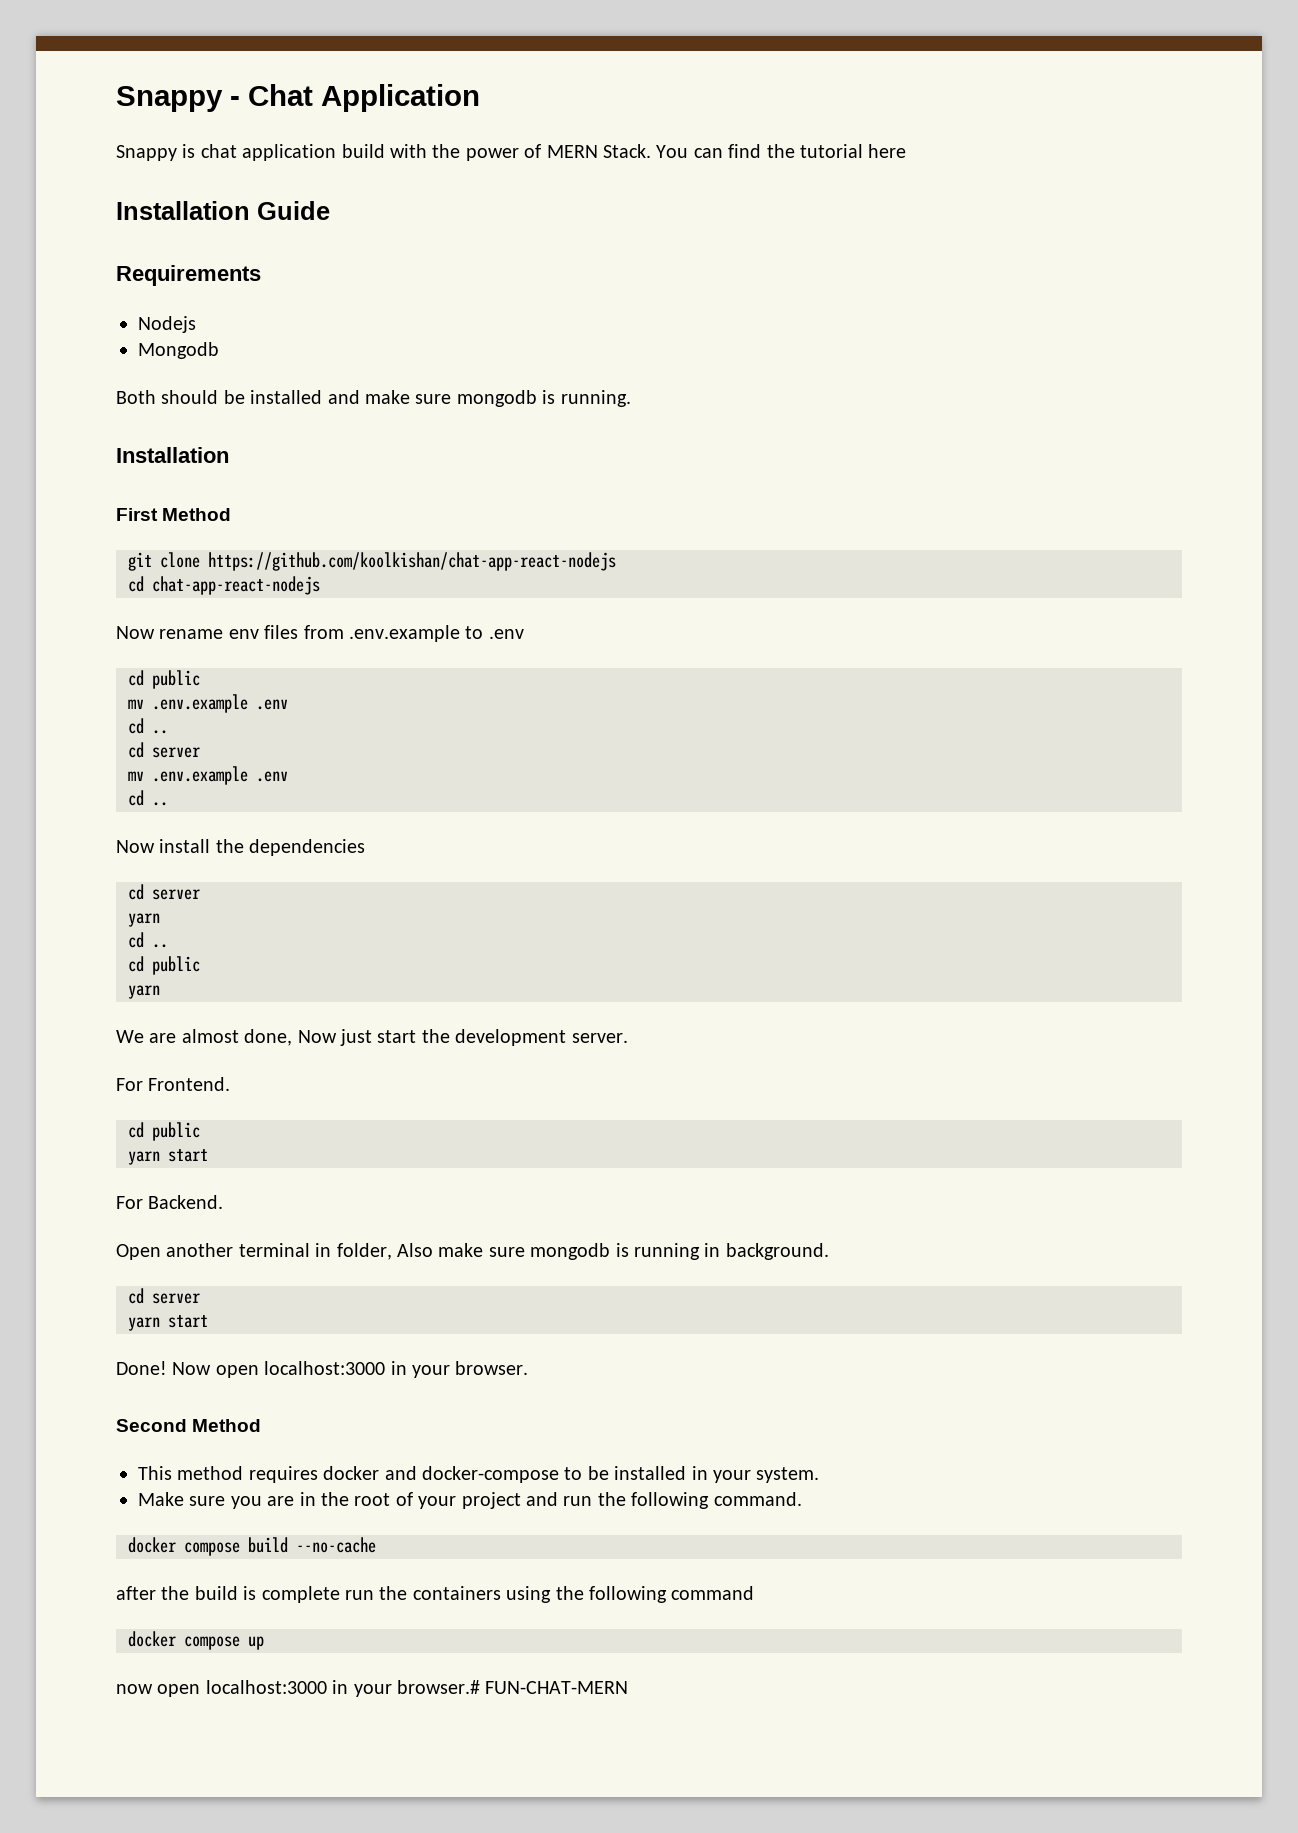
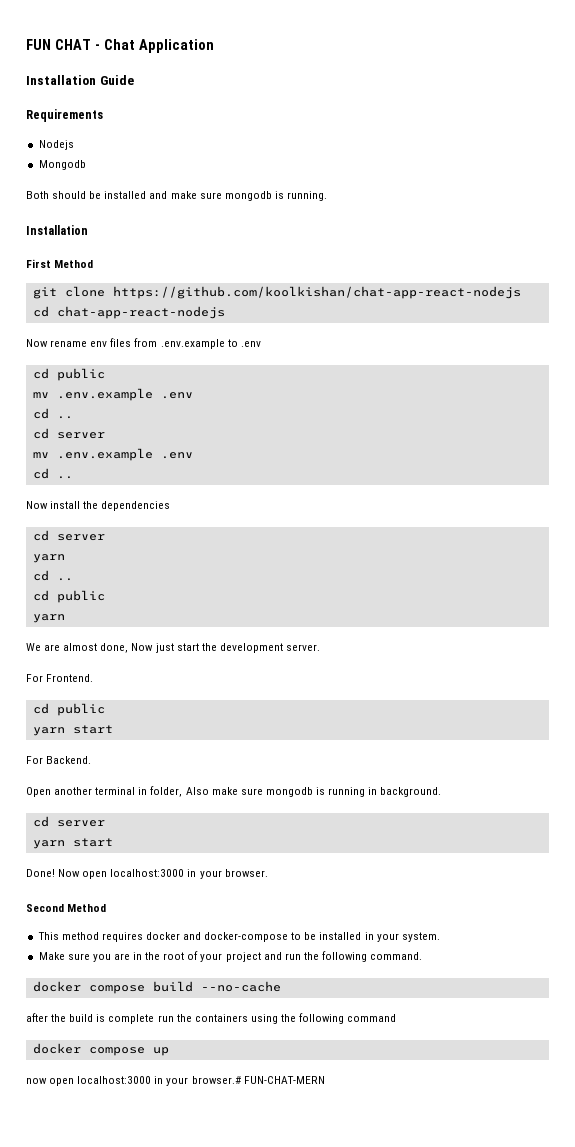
[116,86,223,112] Snappy -> [26,39,91,50] FUN CHAT
[116,144,907,161] // Snappy is chat application build with the power of MERN Stack. You can find the tutorial here -> (214, 46) none

